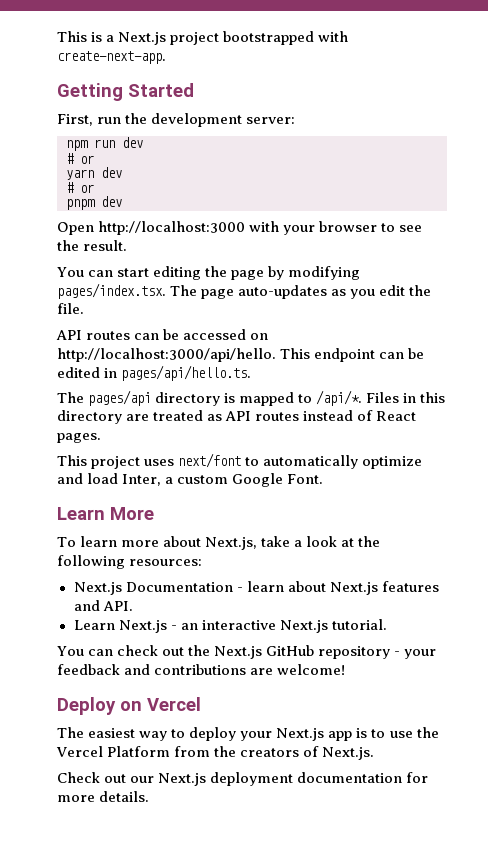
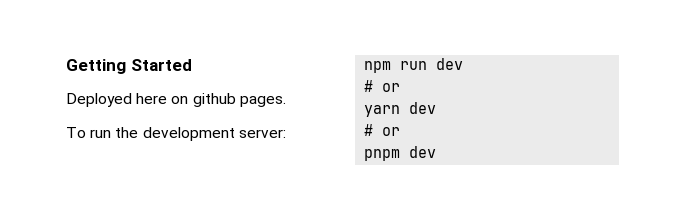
[57,31,349,45] [57,51,166,64] [57,83,194,101] [57,114,93,126] This is a Next.js project bootstrapped with create-next-app. // Getting Started // First, -> [66,59,192,74] [66,93,286,107] [66,127,86,138] Getting Started // Deployed here on github pages. // To
[57,221,423,235] [57,240,128,251] [57,266,361,280] [57,283,432,299] [57,303,84,314] [56,329,269,340] [57,348,425,362] [57,365,252,381] [57,390,446,406] [57,410,417,424] [57,433,101,443] [57,453,423,469] [57,473,324,487] [57,507,154,520] [57,536,381,550] [57,555,203,569] [73,581,439,595] [73,600,133,611] [73,619,387,633] [57,645,437,659] [57,664,346,675] [57,697,201,715] [57,727,439,741] [56,746,375,760] [57,772,429,786] [57,791,150,802] // Open http://localhost:3000 with your browser to see the result. // You can start editing the page by modifying pages/index.tsx. The page auto-updates as you edit the file. // API routes can be accessed on http://localhost:3000/api/hello. This endpoint can be edited in pages/api/hello.ts. // The pages/api directory is mapped to /api/*. Files in this directory are treated as API routes instead of React pages. // This project uses next/font to automatically optimize and load Inter, a custom Google Font. // Learn More // To learn more about Next.js, take a look at the following resources: // Next.js Documentation - learn about Next.js features and API. // Learn Next.js - an interactive Next.js tutorial. // You can check out the Next.js GitHub repository - your feedback and contributions are welcome! // Deploy on Vercel // The easiest way to deploy your Next.js app is to use the Vercel Platform from the creators of Next.js. // Check out our Next.js deployment documentation for more details. -> (437, 152) none

